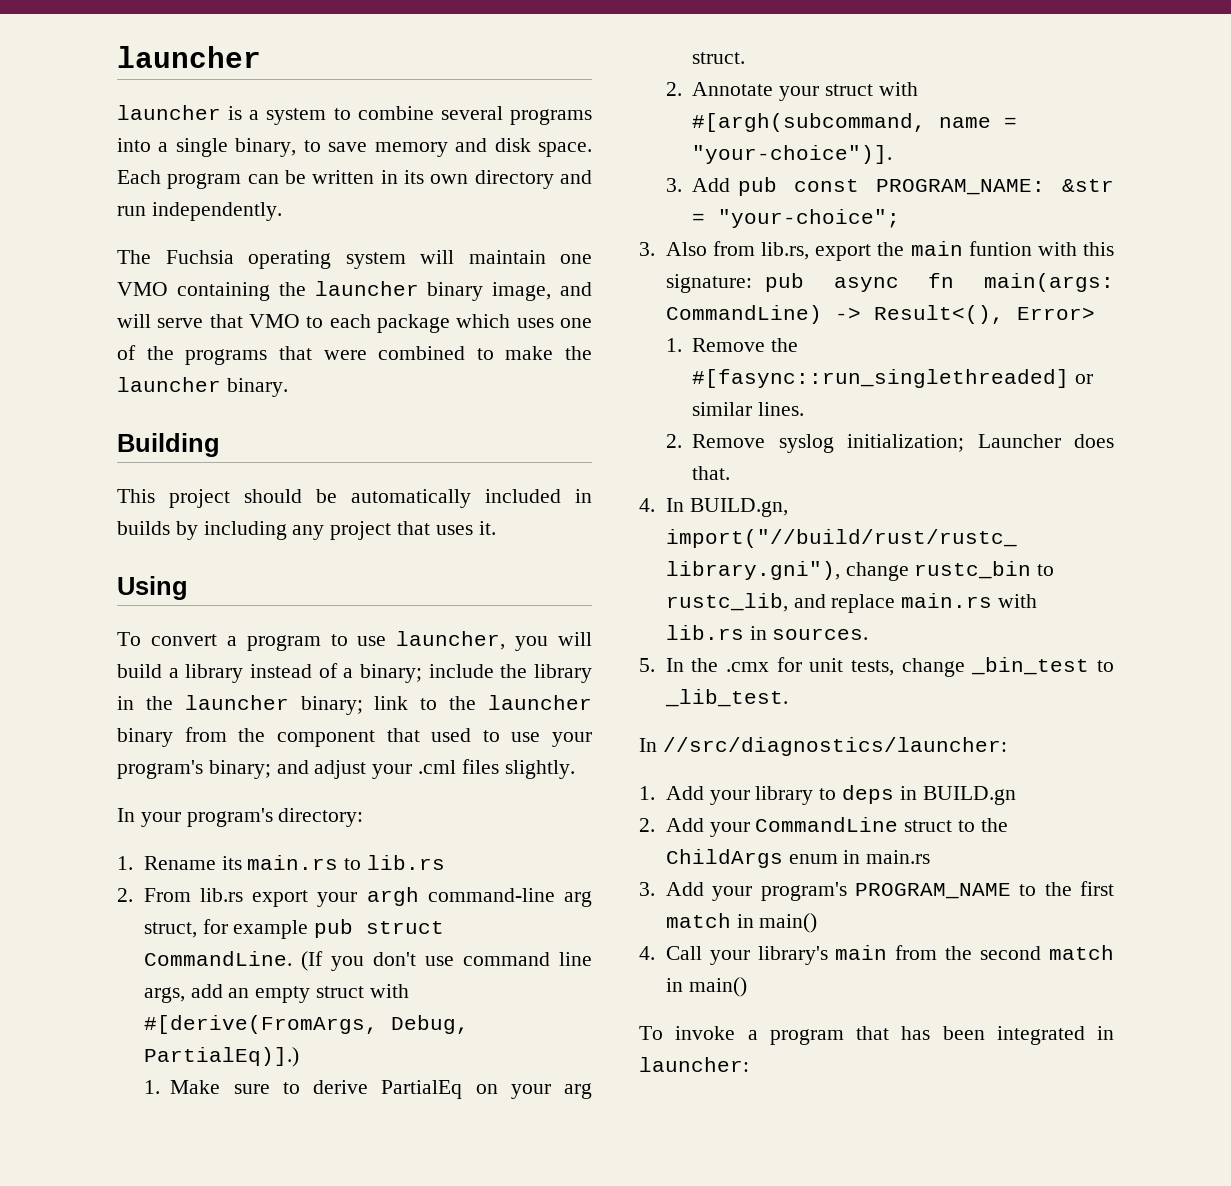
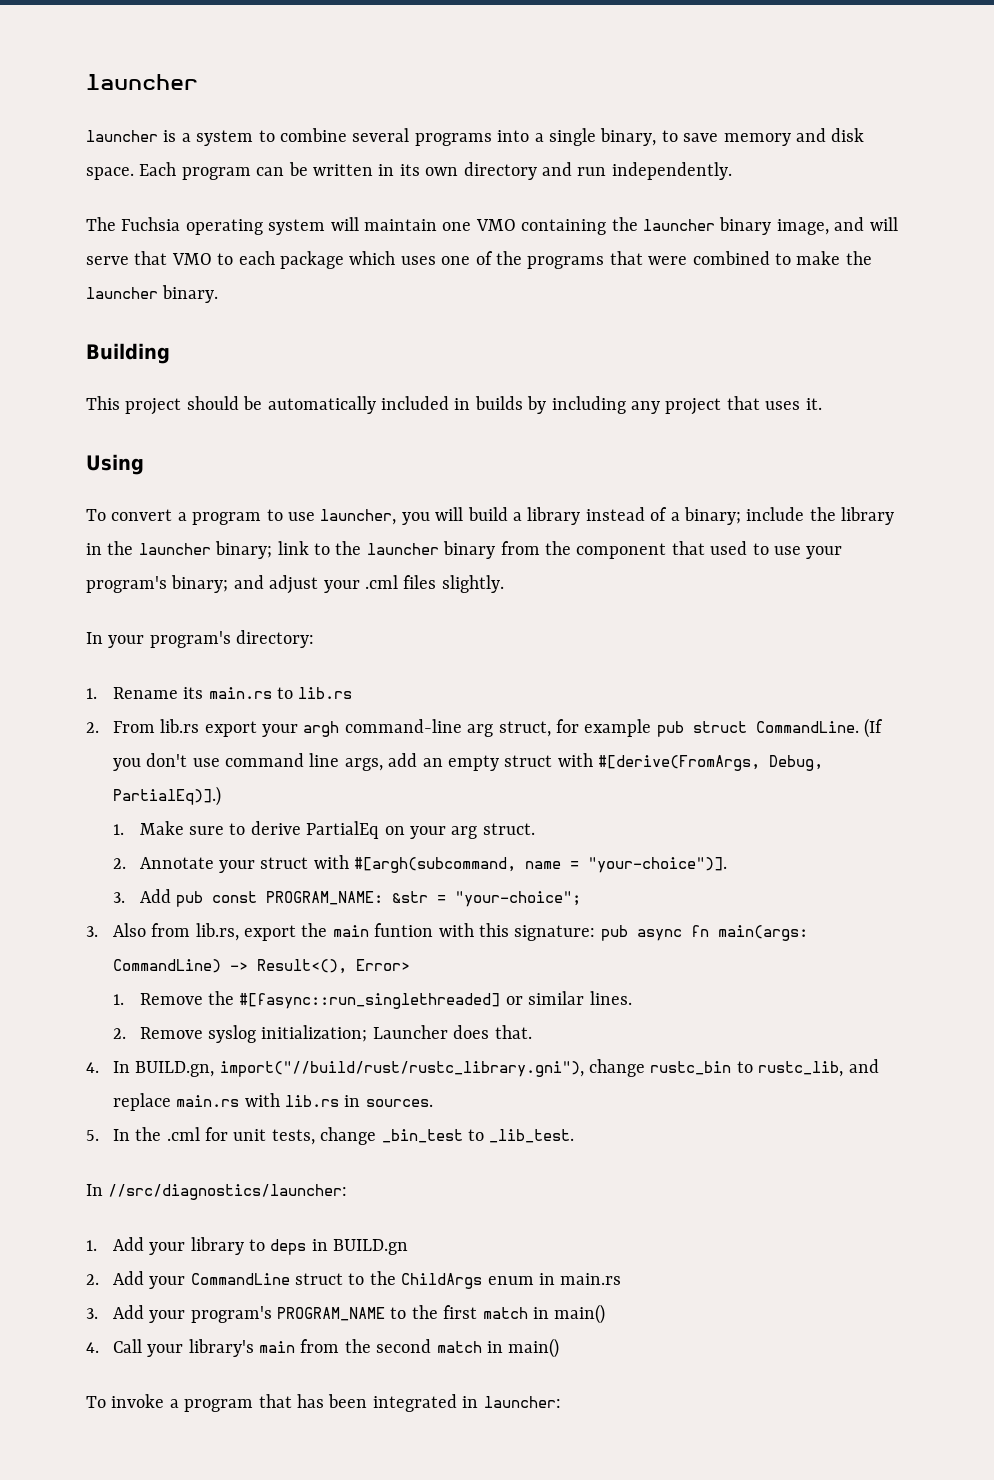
[726,662,770,672] .cmx -> [166,1127,200,1141] .cml

